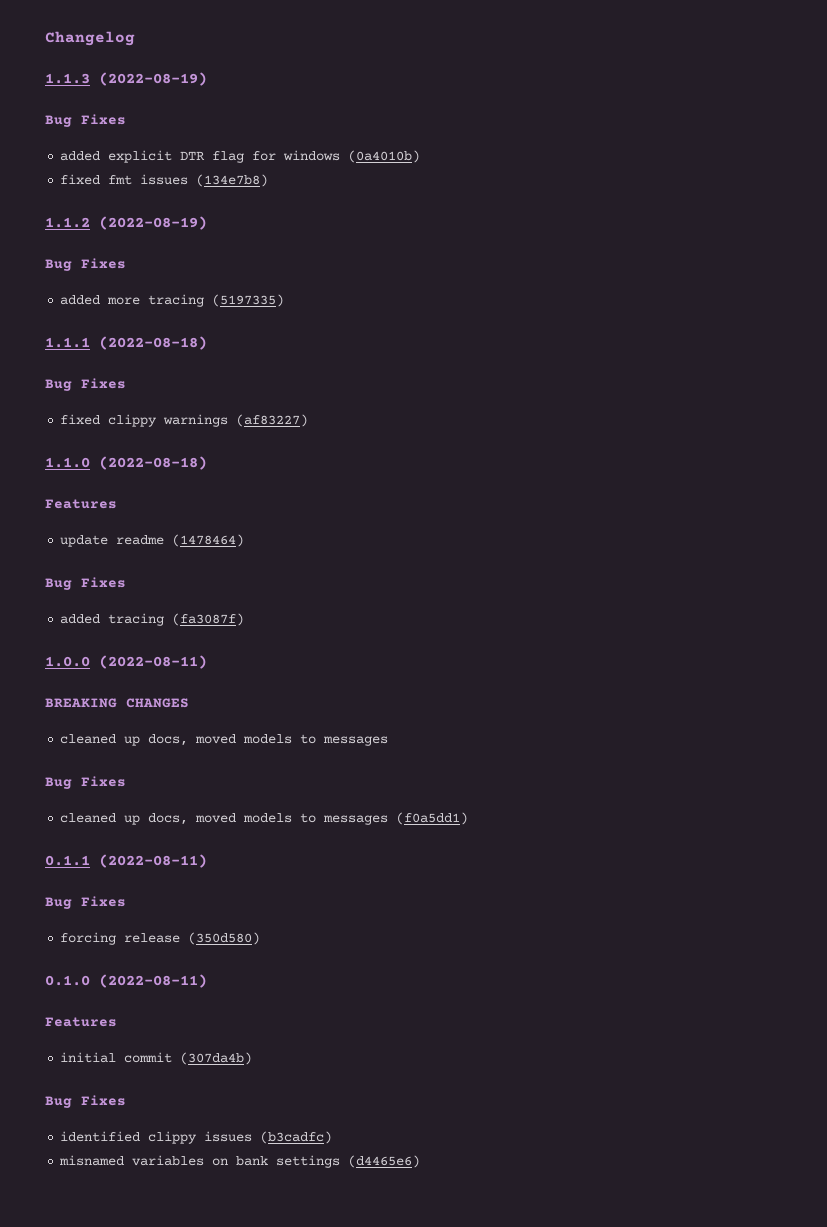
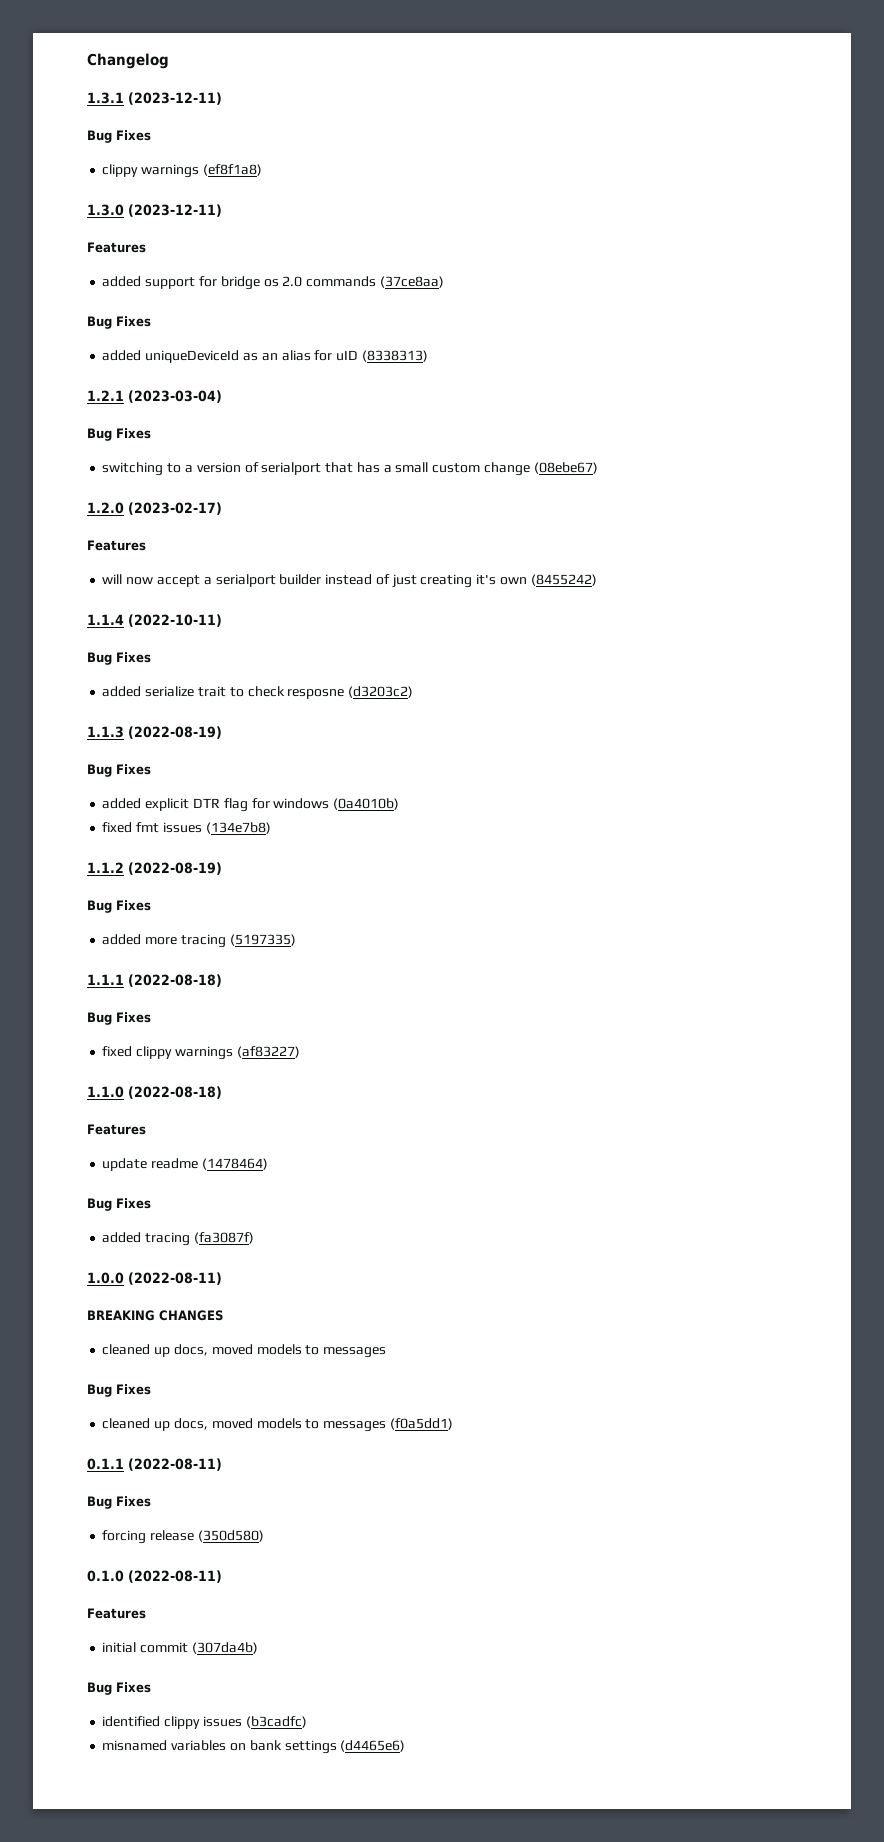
(135, 38) none -> [87,92,222,105] [87,130,151,143] [102,164,262,178] [87,204,222,217] [87,242,146,253] [102,276,444,290] [87,316,151,329] [102,350,428,363] [87,390,222,403] [87,428,151,441] [102,462,598,476] [87,502,222,515] [87,540,146,551] [102,574,597,588] [87,614,222,627] [87,652,151,665] [102,686,414,699] // 1.3.1 (2023-12-11) // Bug Fixes // clippy warnings (ef8f1a8) // 1.3.0 (2023-12-11) // Features // added support for bridge os 2.0 commands (37ce8aa) // Bug Fixes // added uniqueDeviceId as an alias for uID (8338313) // 1.2.1 (2023-03-04) // Bug Fixes // switching to a version of serialport that has a small custom change (08ebe67) // 1.2.0 (2023-02-17) // Features // will now accept a serialport builder instead of just creating it's own (8455242) // 1.1.4 (2022-10-11) // Bug Fixes // added serialize trait to check resposne (d3203c2)

